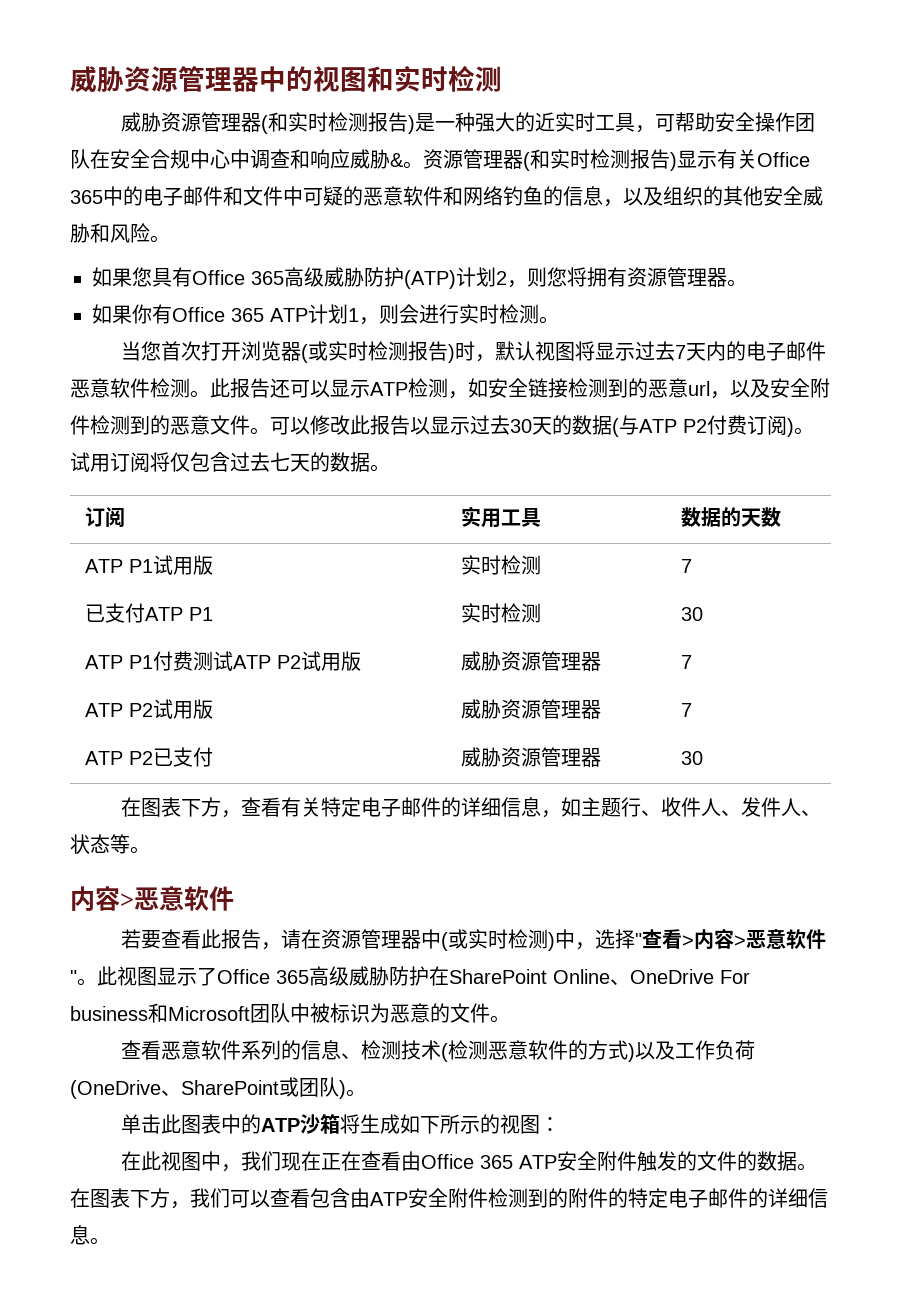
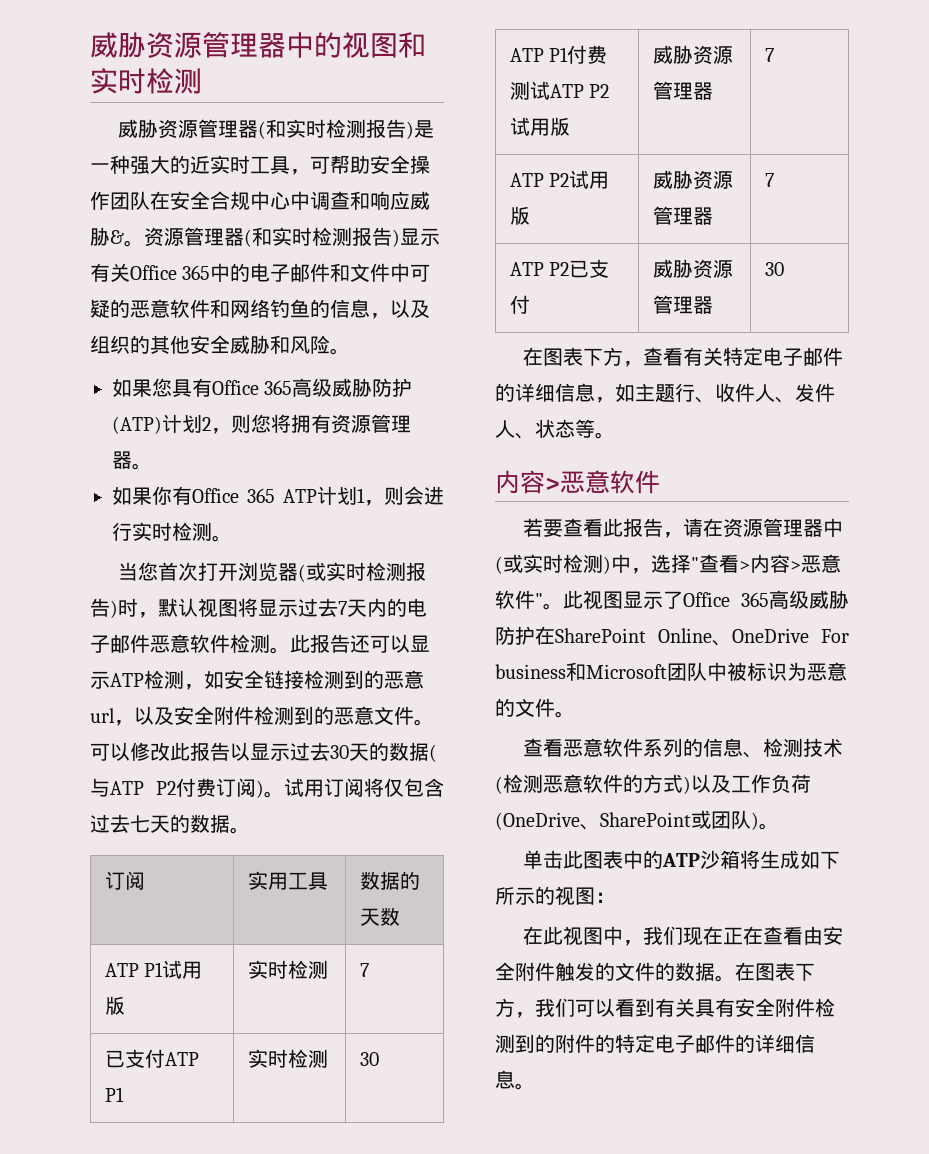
[421,1154,558,1169] Office 365 ATP -> (823, 935) none
[270,1188,408,1208] 查看包含由ATP -> [615,998,735,1017] 看到有关具有

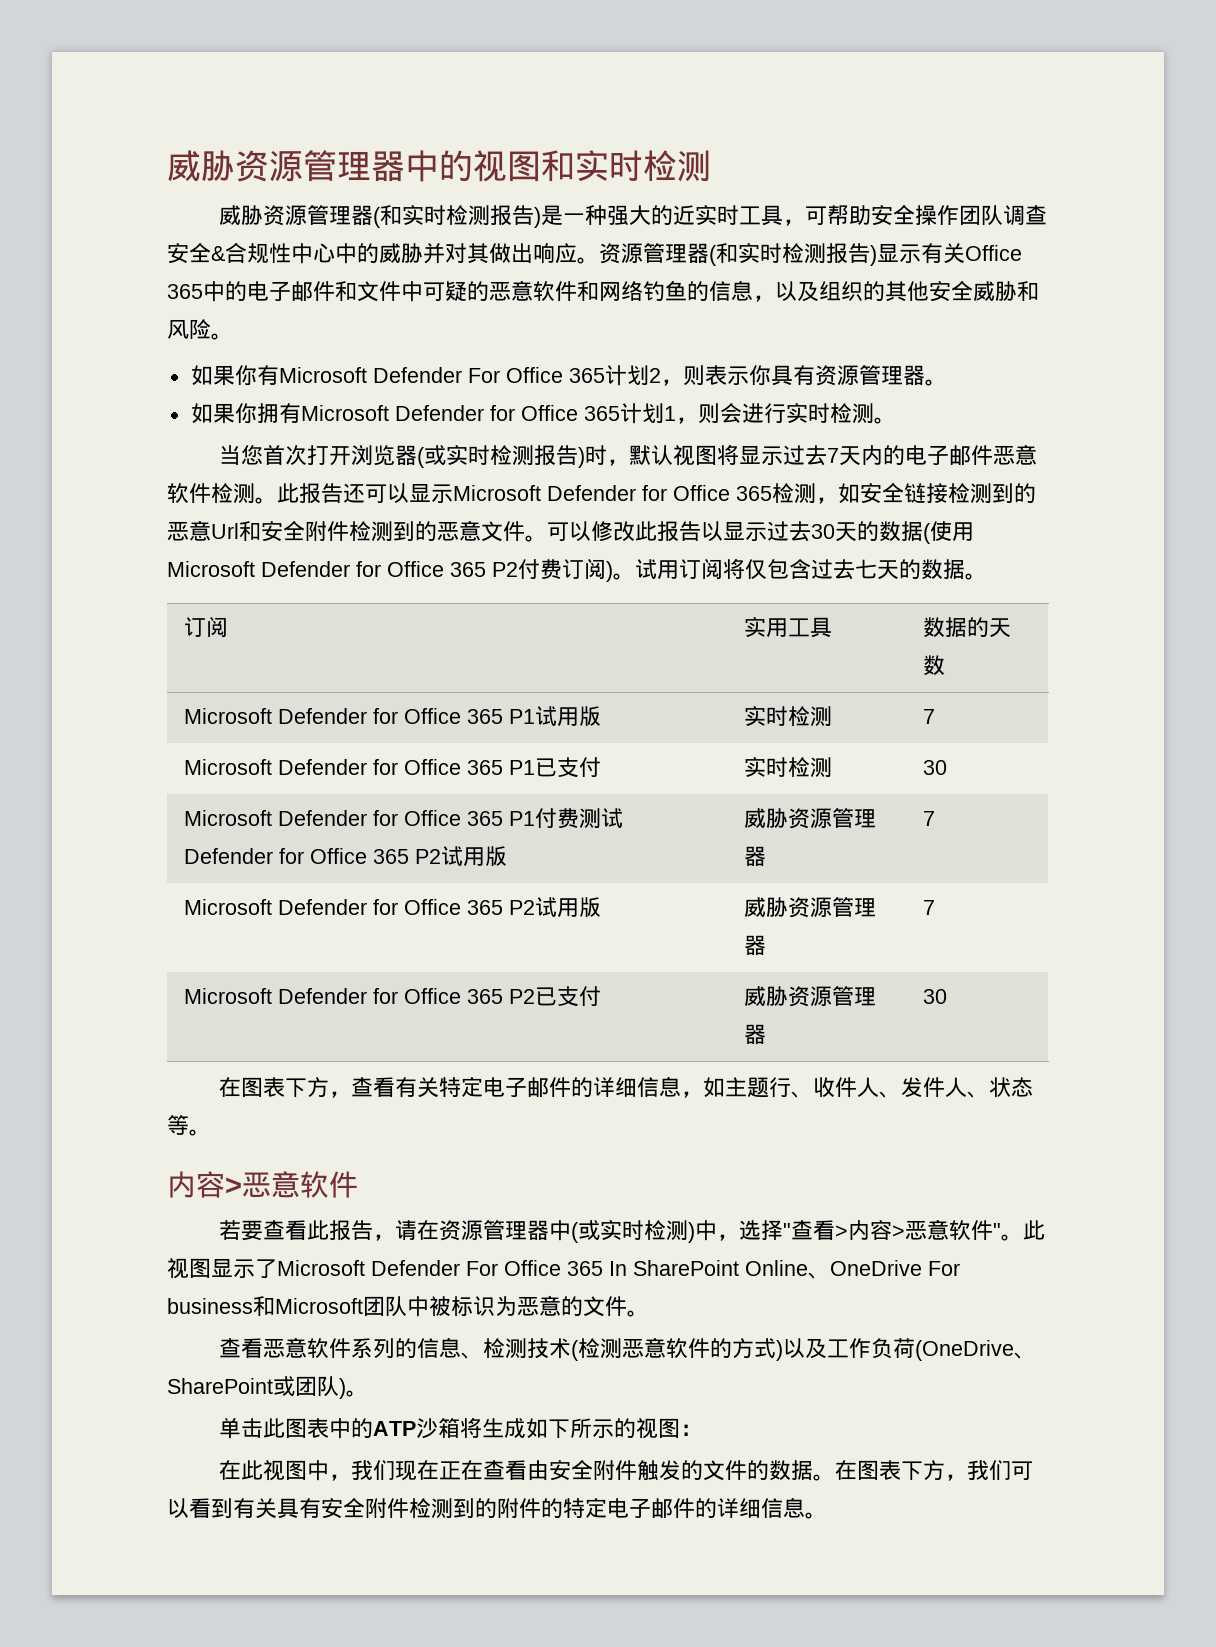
[150,191,430,210] [90,227,124,246] 在安全合规中心中调查和响应威胁& -> [1002,205,1047,225] [167,242,577,264] 调查安全&合规性中心中的威胁并对其做出响应
[152,378,413,397] [112,416,162,434] 您具有Office 365高级威胁防护(ATP) -> [234,365,605,386] 你有Microsoft Defender For Office 365
[251,414,311,433] 您将拥 -> [704,365,793,386] 表示你具
[172,486,317,505] 有Office 365 ATP -> [256,403,620,424] 拥有Microsoft Defender for Office 365
[110,673,144,687] ATP -> [453,485,772,501] Microsoft Defender for Office 365
[90,706,174,726] url，以及 -> [211,521,261,541] Url和
[90,778,144,797] 与ATP -> [930,521,974,541] [167,561,486,577] 使用Microsoft Defender for Office 365
[104,963,139,977] ATP -> [184,708,504,724] Microsoft Defender for Office 365
[104,1049,199,1068] [104,1087,124,1102] 已支付ATP P1 -> [184,757,602,778] Microsoft Defender for Office 365 P1已支付
[509,45,608,64] [509,81,610,100] [509,117,570,136] [652,45,733,65] [652,81,713,100] [764,48,774,62] [509,170,610,189] [509,206,530,225] [652,170,733,190] [652,206,713,225] [764,173,774,187] [509,262,544,276] ATP P1付费测试ATP P2试用版 | 威胁资源管理器 | 7 // ATP P2试用版 | 威胁资源管理器 | 7 // ATP -> [184,808,624,829] [184,846,508,866] [744,808,877,829] [744,846,767,866] [923,811,936,826] [184,897,602,917] [744,897,877,918] [744,935,767,955] [923,900,936,915] [184,988,504,1004] Microsoft Defender for Office 365 P1付费测试Defender for Office 365 P2试用版 | 威胁资源管理器 | 7 // Microsoft Defender for Office 365 P2试用版 | 威胁资源管理器 | 7 // Microsoft Defender for Office 365
[683,590,849,609] [495,626,555,645] Office 365高级威胁防护在 -> [277,1260,627,1276] Microsoft Defender For Office 365 In

